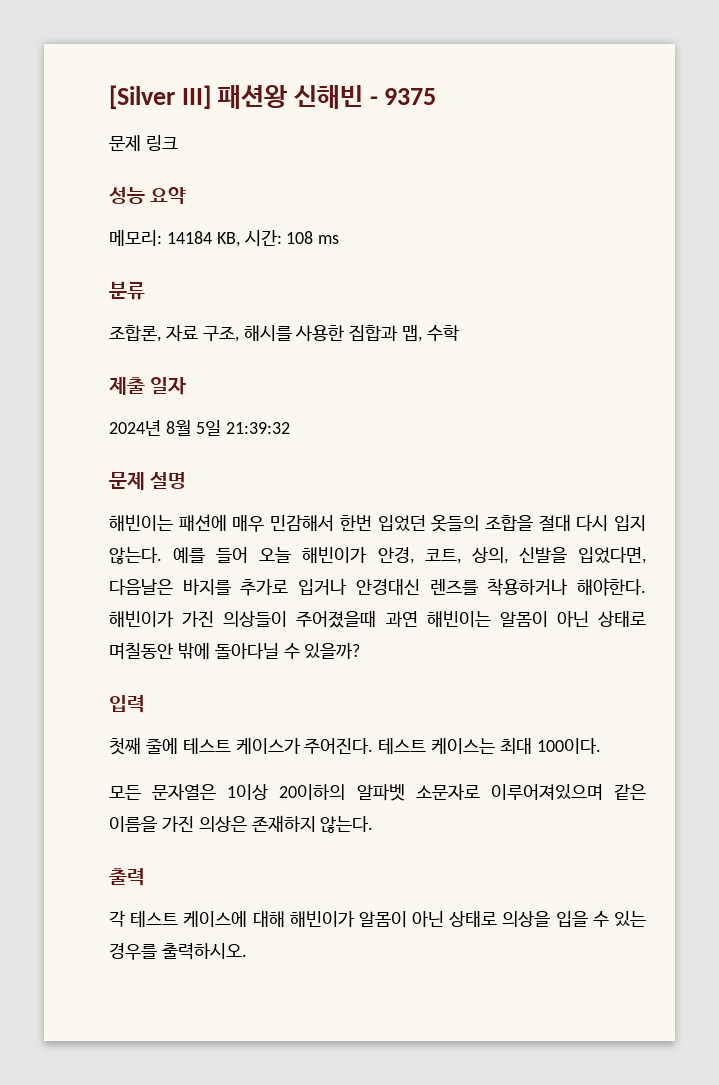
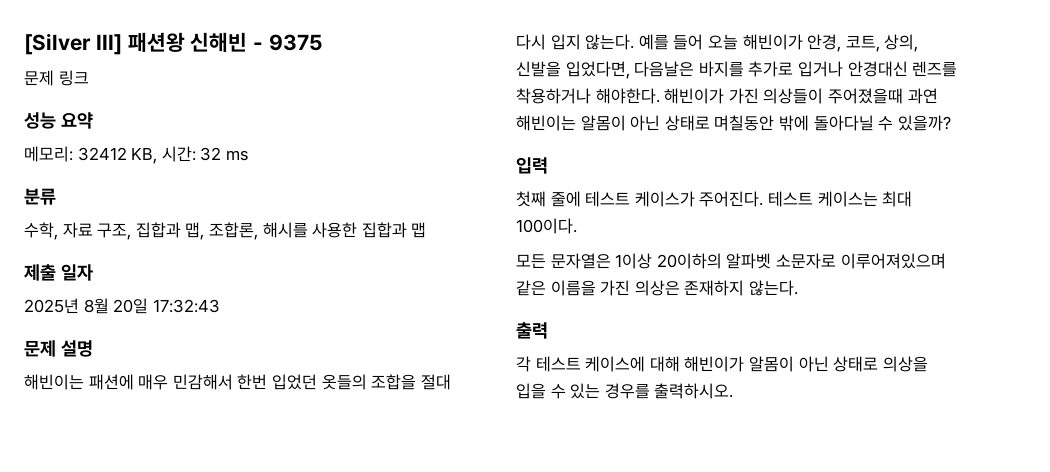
[166,231,212,244] 14184 -> [77,147,127,161] 32412
[286,231,314,244] 108 -> [200,147,222,161] 32
[109,325,161,342] 조합론, -> [24,222,58,240] 수학,
(239, 334) none -> [135,222,258,240] 집합과 맵, 조합론,
[402,325,460,342] 맵, 수학 -> [411,222,427,238] 맵
[109,420,290,436] 2024년 8월 5일 21:39:32 -> [24,298,220,314] 2025년 8월 20일 17:32:43

